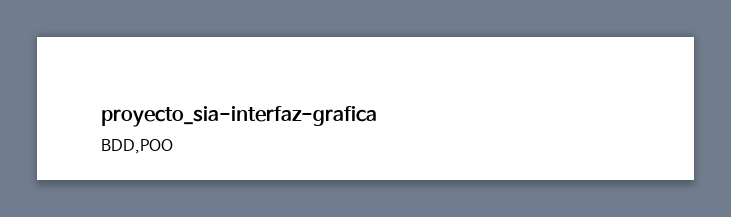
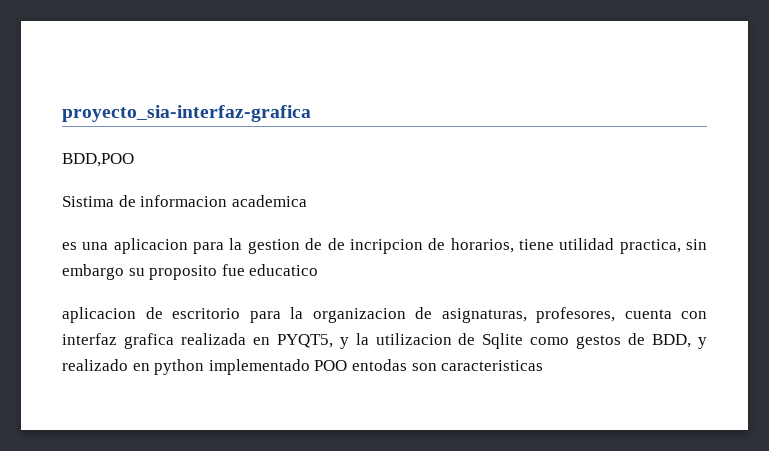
(173, 146) none -> [62,195,307,207] [62,238,707,254] [62,264,319,280] [62,307,707,323] [62,333,708,349] [62,359,544,375] // Sistima de informacion academica // es una aplicacion para la gestion de de incripcion de horarios, tiene utilidad practica, sin embargo su proposito fue educatico // aplicacion de escritorio para la organizacion de asignaturas, profesores, cuenta con interfaz grafica realizada en PYQT5, y la utilizacion de Sqlite como gestos de BDD, y realizado en python implementado POO entodas son caracteristicas

